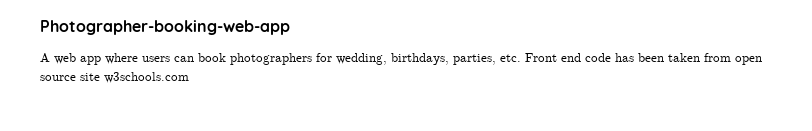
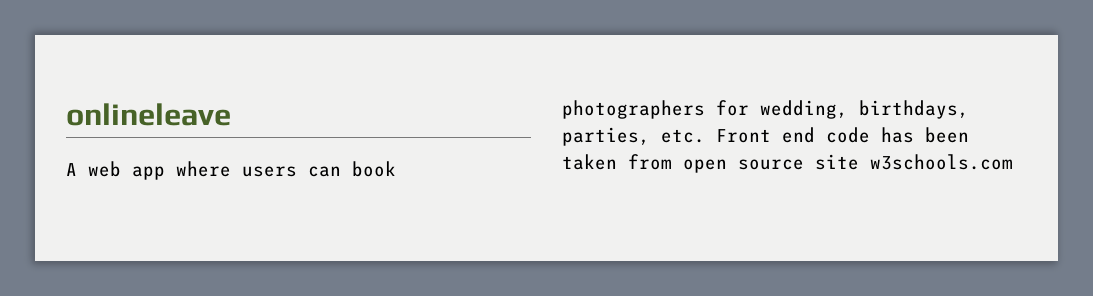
[40,20,290,35] Photographer-booking-web-app -> [66,103,231,126] onlineleave

